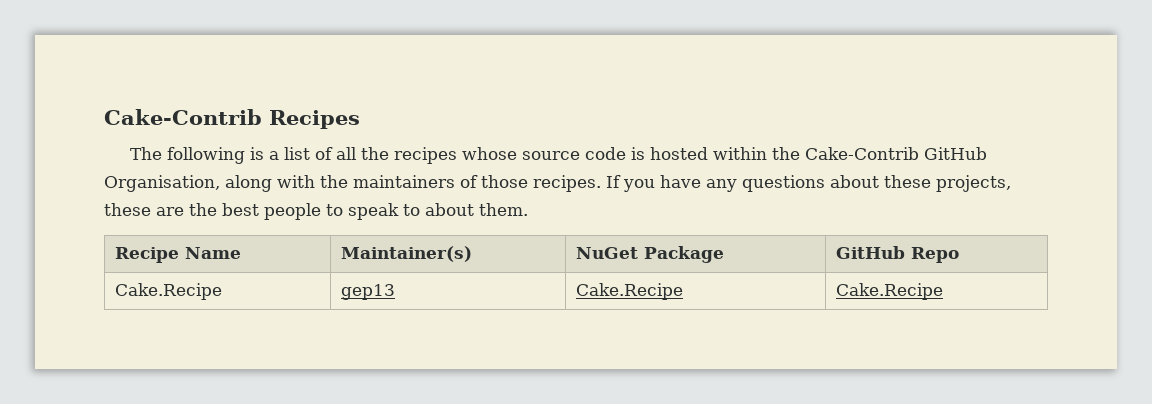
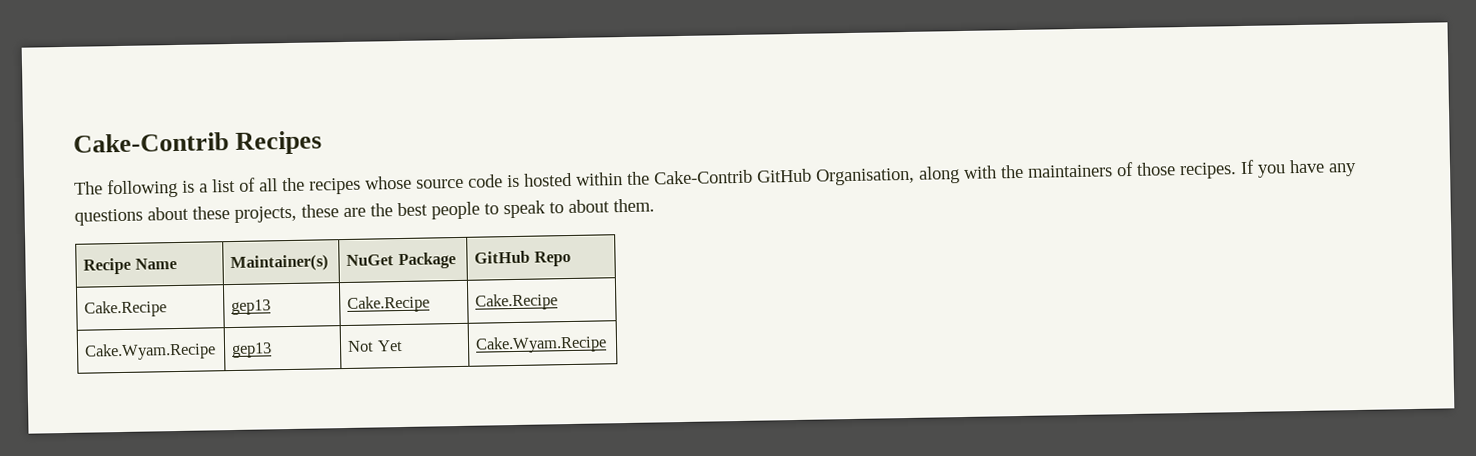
(944, 291) none -> [84,342,217,361] [231,342,273,359] [347,340,403,352] [475,335,608,354] // Cake.Wyam.Recipe | gep13 | Not Yet | Cake.Wyam.Recipe

